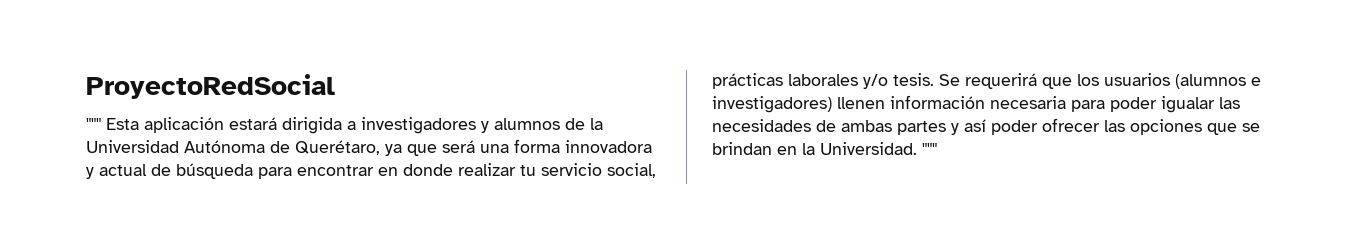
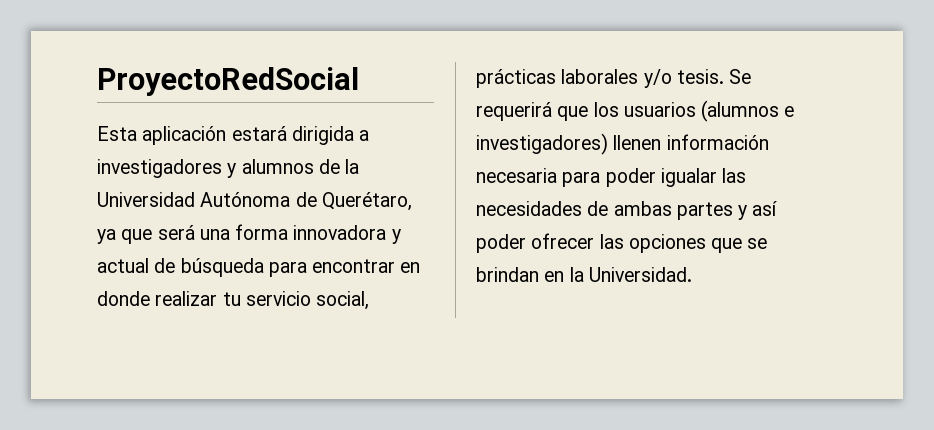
[86,118,101,130] """ -> (359, 81) none
[922,143,937,155] """ -> (692, 274) none

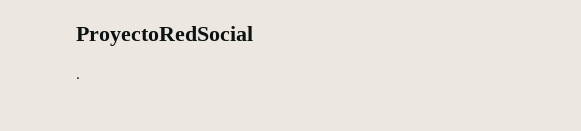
[97,126,370,145] [97,159,360,178] [97,192,412,211] [97,224,401,244] [97,258,421,277] [97,291,370,310] [476,69,752,88] [476,100,795,122] [476,133,769,155] [476,168,747,187] [476,201,778,220] [476,233,768,253] [476,267,692,282] Esta aplicación estará dirigida a investigadores y alumnos de la Universidad Autónoma de Querétaro, ya que será una forma innovadora y actual de búsqueda para encontrar en donde realizar tu servicio social, prácticas laborales y/o tesis. Se requerirá que los usuarios (alumnos e investigadores) llenen información necesaria para poder igualar las necesidades de ambas partes y así poder ofrecer las opciones que se brindan en la Universidad. -> [76,77,80,79] .

